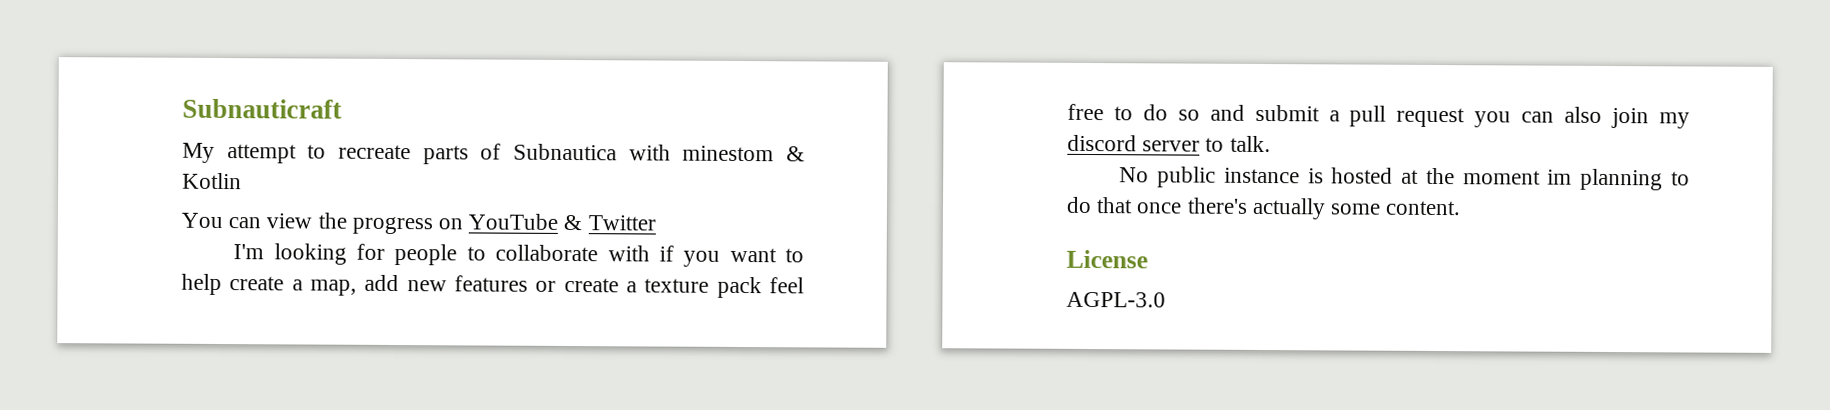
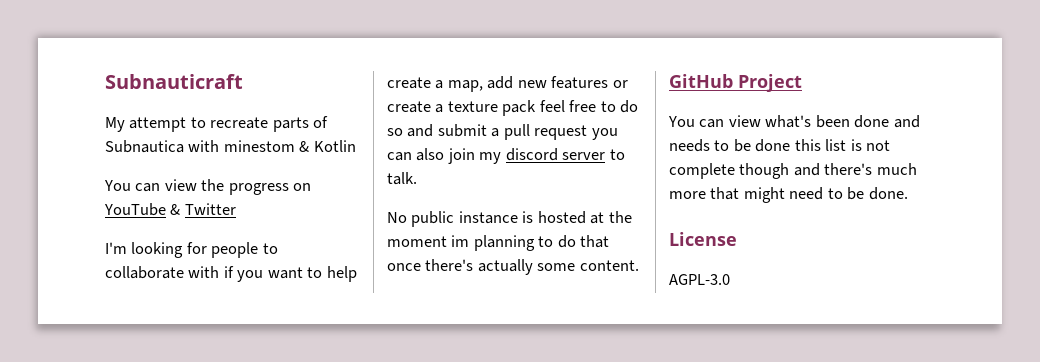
(1462, 208) none -> [669,74,802,92] [668,115,920,128] [669,139,891,152] [669,163,917,179] [669,187,908,203] // GitHub Project // You can view what's been done and needs to be done this list is not complete though and there's much more that might need to be done.

